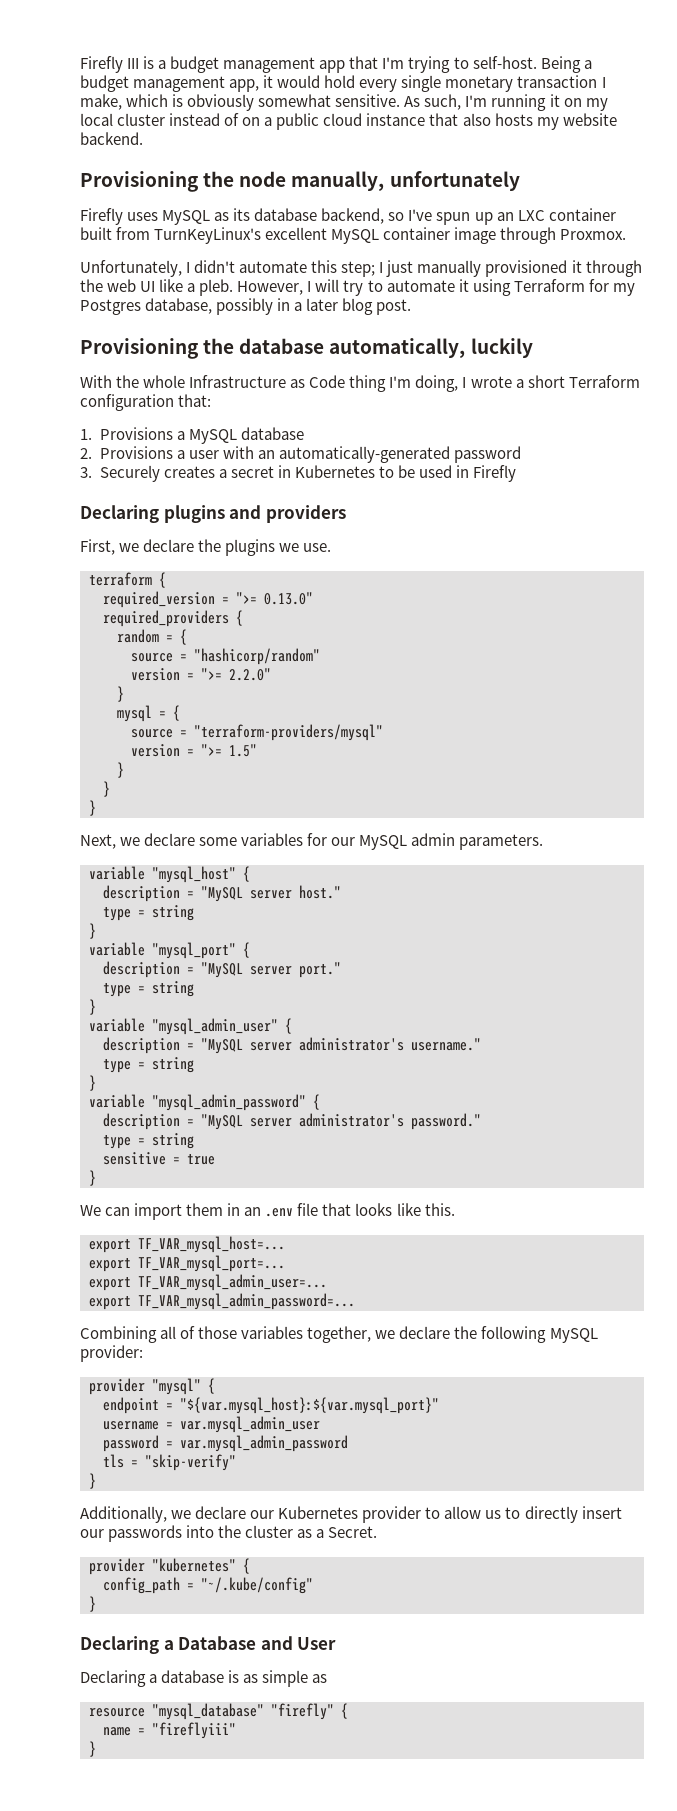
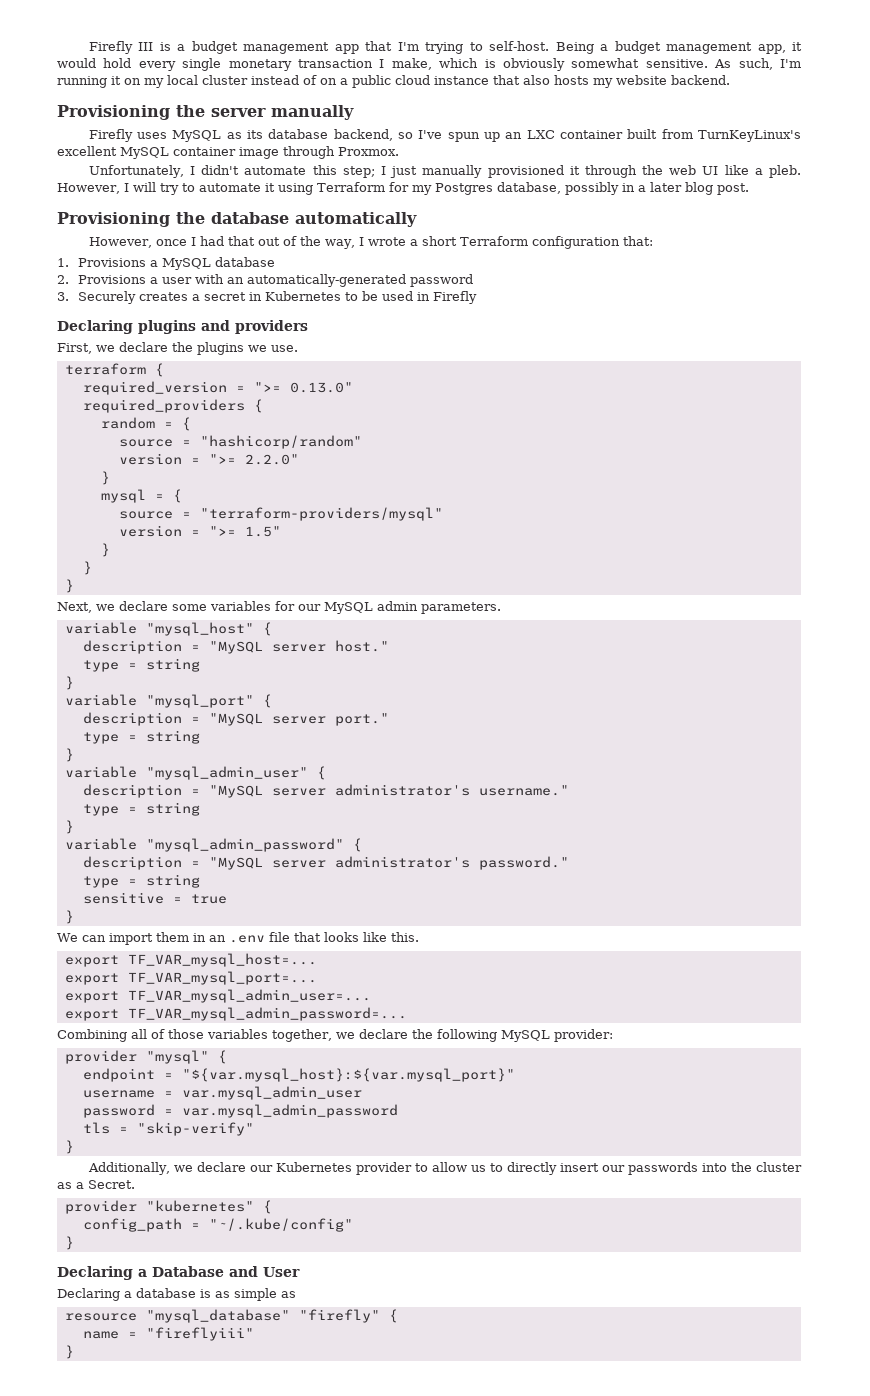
[239,171,520,191] node manually, unfortunately -> [211,105,354,120] server manually
[329,338,533,358] [80,375,459,392] automatically, luckily // With the whole Infrastructure as Code thing I'm doing, -> [295,212,417,227] [88,236,355,249] automatically // However, once I had that out of the way,

